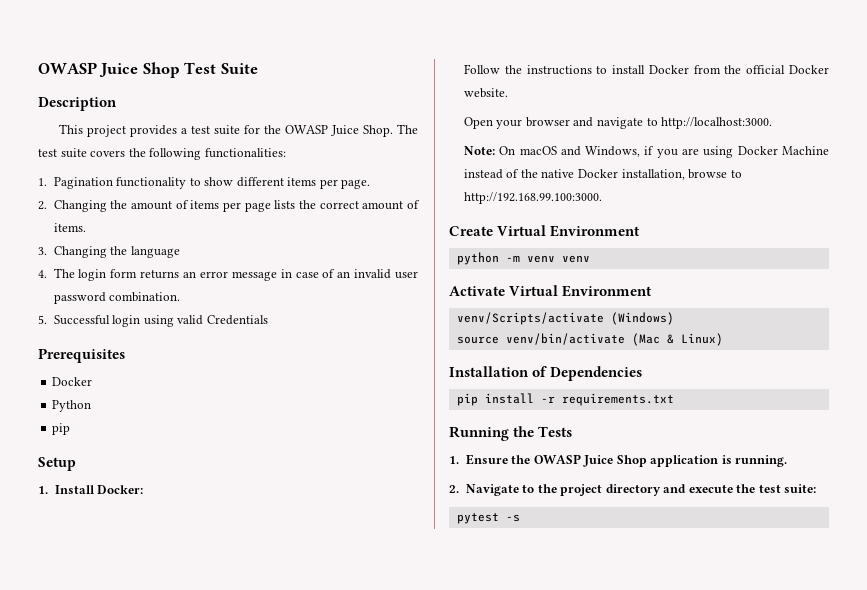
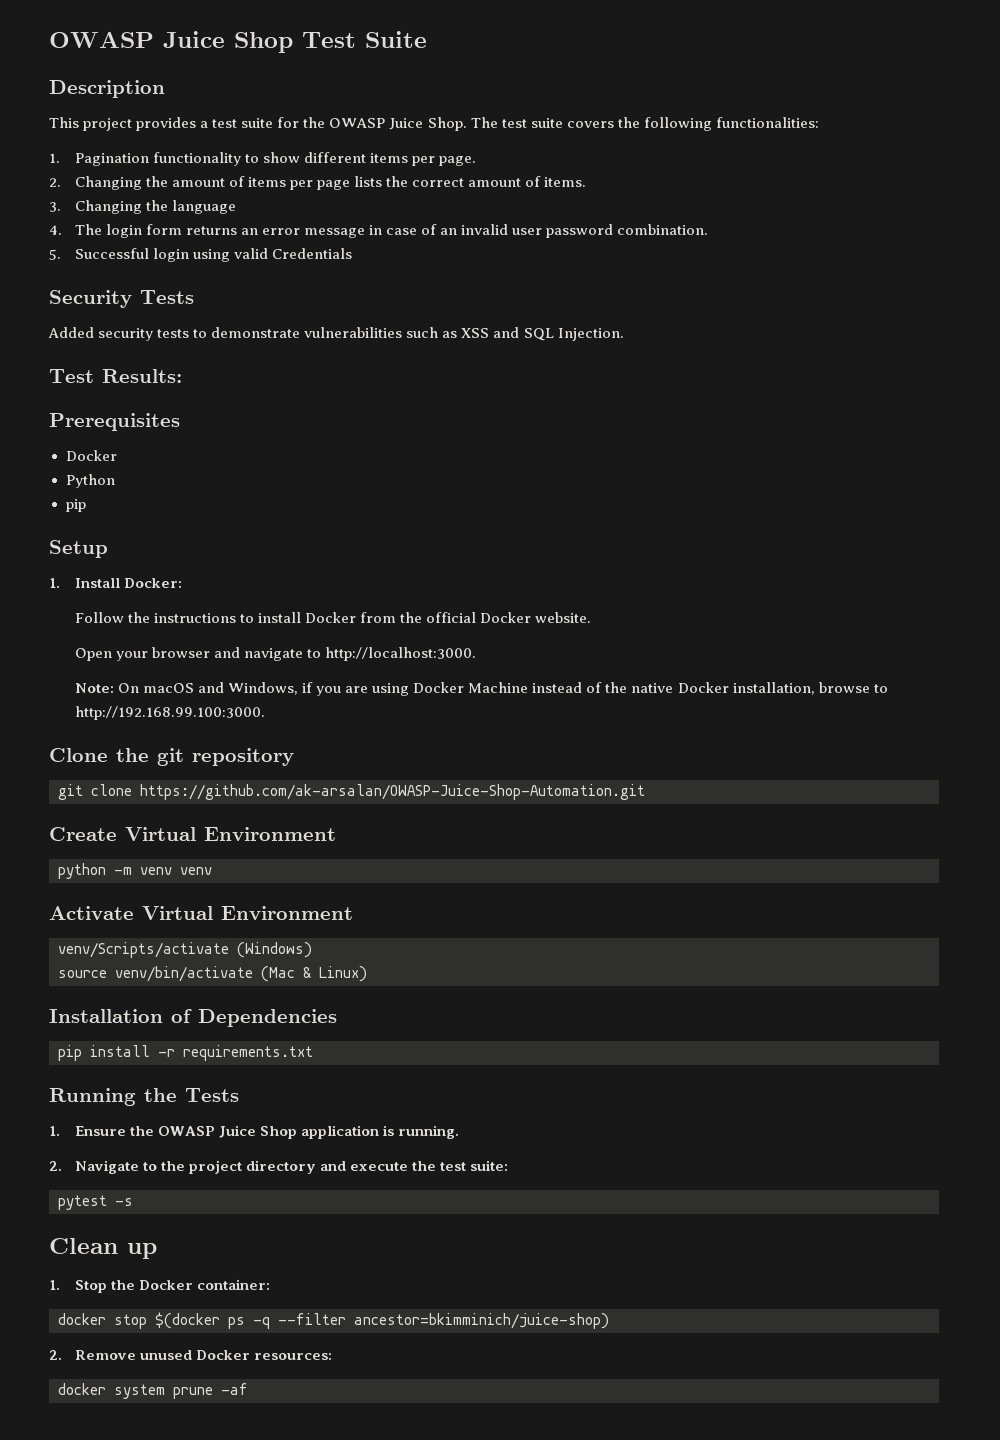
(268, 320) none -> [49,290,194,308] [48,327,624,341] [49,369,182,383] // Security Tests // Added security tests to demonstrate vulnerabilities such as XSS and SQL Injection. // Test Results:
(602, 198) none -> [49,748,294,766] [58,784,645,800] // Clone the git repository // git clone https://github.com/ak-arsalan/OWASP-Juice-Shop-Automation.git
(520, 518) none -> [49,1238,157,1259] [49,1279,270,1293] [58,1312,609,1329] [49,1350,332,1360] [58,1383,248,1399] // Clean up // 1. Stop the Docker container: // docker stop $(docker ps -q --filter ancestor=bkimminich/juice-shop) // 2. Remove unused Docker resources: // docker system prune -af

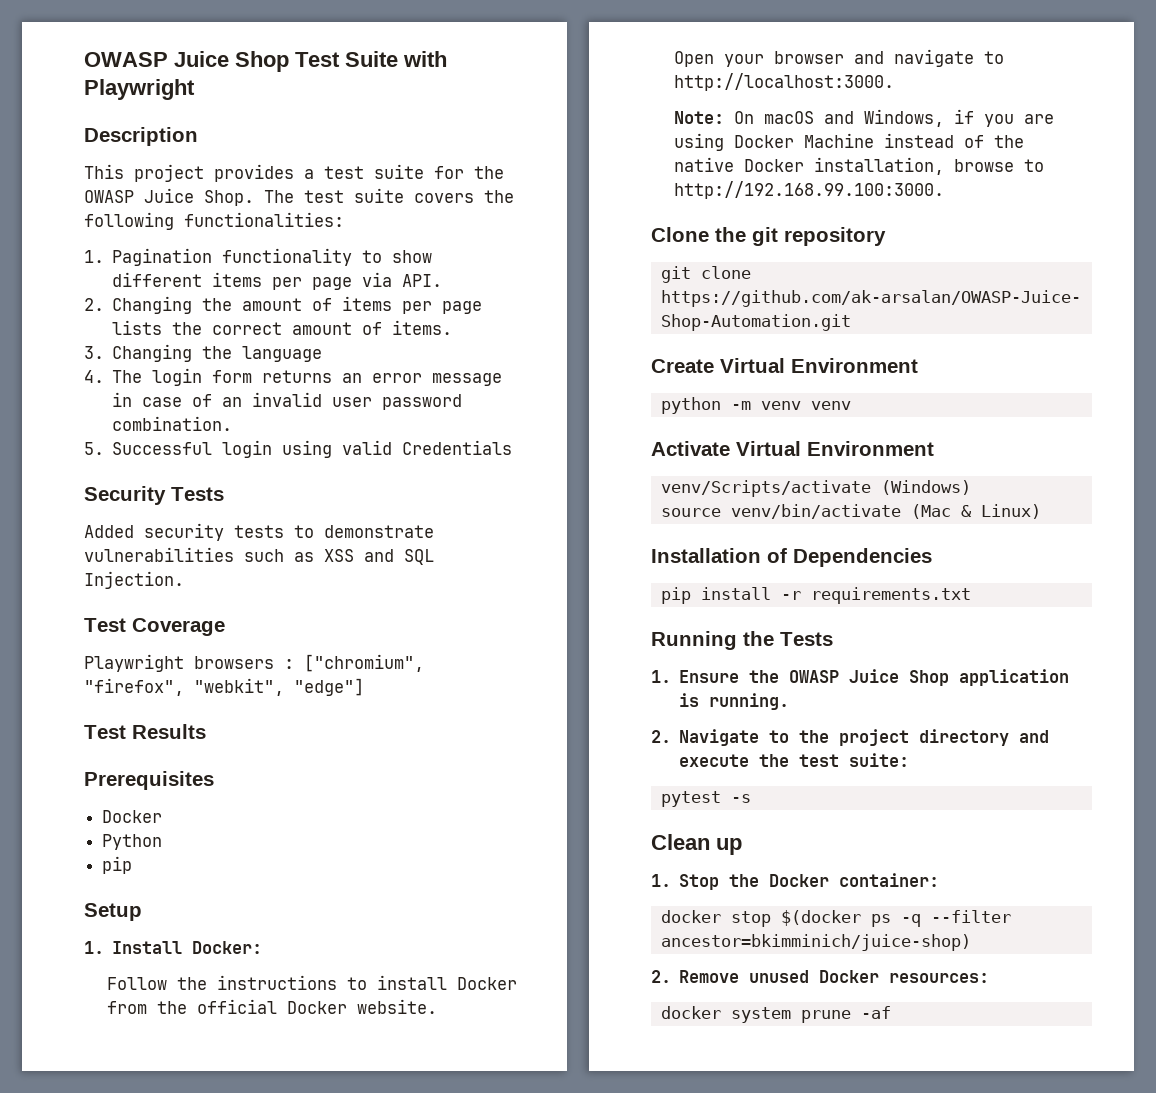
(427, 39) none -> [403,51,447,67] [84,79,195,100] with Playwright
[439,156,477,166] page. -> [312,272,443,290] page via API.
[102,369,182,383] Results: -> [132,618,225,636] [84,654,424,672] [84,678,364,696] [84,724,206,739] Coverage // Playwright browsers : ["chromium", "firefox", "webkit", "edge"] // Test Results

